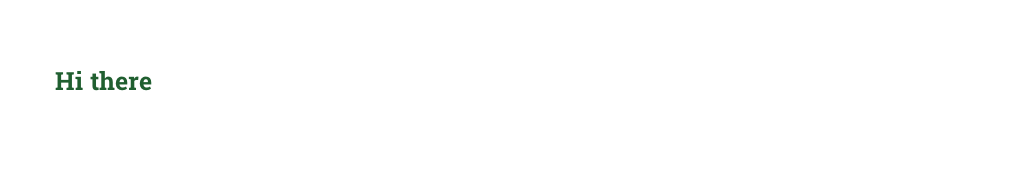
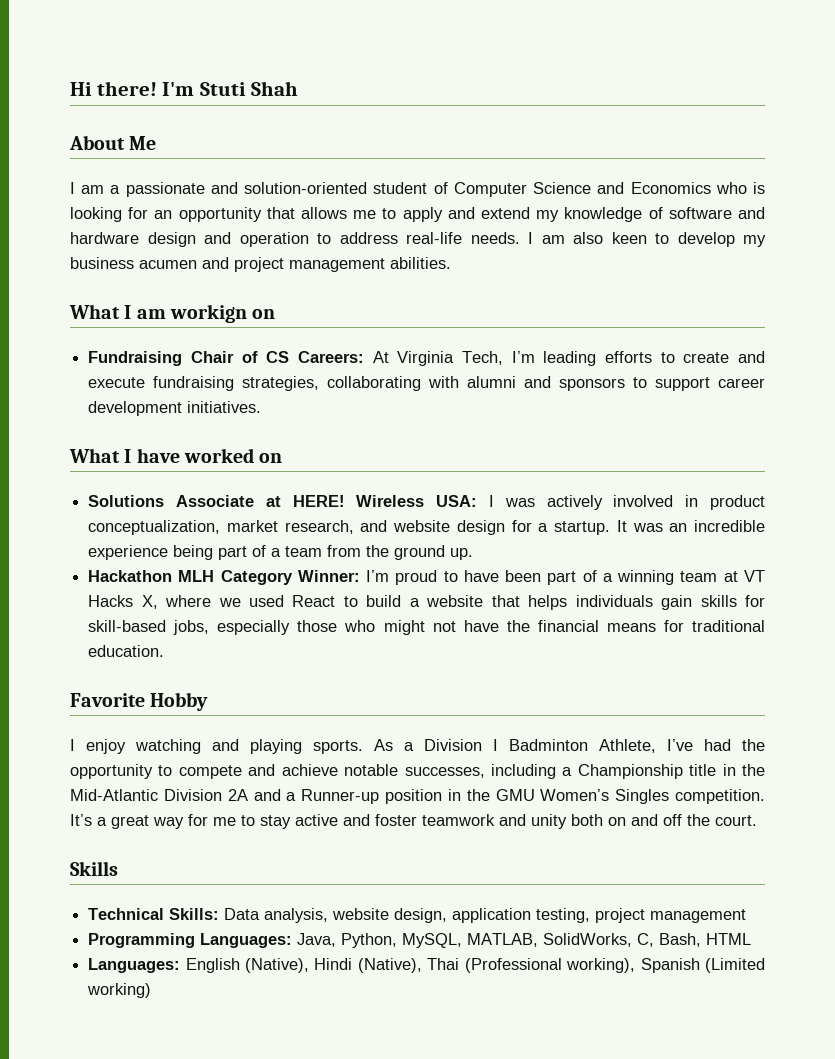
[89,70,152,91] there -> [96,81,298,96] [69,135,157,150] [70,182,766,197] [70,207,765,222] [70,232,766,247] [70,257,451,272] [69,304,276,323] [88,351,765,366] [88,376,766,391] [88,401,262,416] [69,448,283,463] [88,495,765,510] [88,520,765,535] [88,545,474,560] [88,570,765,585] [88,595,765,610] [88,620,765,635] [88,645,165,657] [70,692,209,711] [70,739,765,754] [70,764,765,779] [70,789,765,804] [70,814,757,829] [70,861,118,876] [88,908,747,923] [88,933,752,948] [88,958,766,973] [87,983,152,998] there! I'm Stuti Shah // About Me // I am a passionate and solution-oriented student of Computer Science and Economics who is looking for an opportunity that allows me to apply and extend my knowledge of software and hardware design and operation to address real-life needs. I am also keen to develop my business acumen and project management abilities. // What I am workign on // Fundraising Chair of CS Careers: At Virginia Tech, I’m leading efforts to create and execute fundraising strategies, collaborating with alumni and sponsors to support career development initiatives. // What I have worked on // Solutions Associate at HERE! Wireless USA: I was actively involved in product conceptualization, market research, and website design for a startup. It was an incredible experience being part of a team from the ground up. // Hackathon MLH Category Winner: I’m proud to have been part of a winning team at VT Hacks X, where we used React to build a website that helps individuals gain skills for skill-based jobs, especially those who might not have the financial means for traditional education. // Favorite Hobby // I enjoy watching and playing sports. As a Division I Badminton Athlete, I’ve had the opportunity to compete and achieve notable successes, including a Championship title in the Mid-Atlantic Division 2A and a Runner-up position in the GMU Women’s Singles competition. It’s a great way for me to stay active and foster teamwork and unity both on and off the court. // Skills // Technical Skills: Data analysis, website design, application testing, project management // Programming Languages: Java, Python, MySQL, MATLAB, SolidWorks, C, Bash, HTML // Languages: English (Native), Hindi (Native), Thai (Professional working), Spanish (Limited working)

